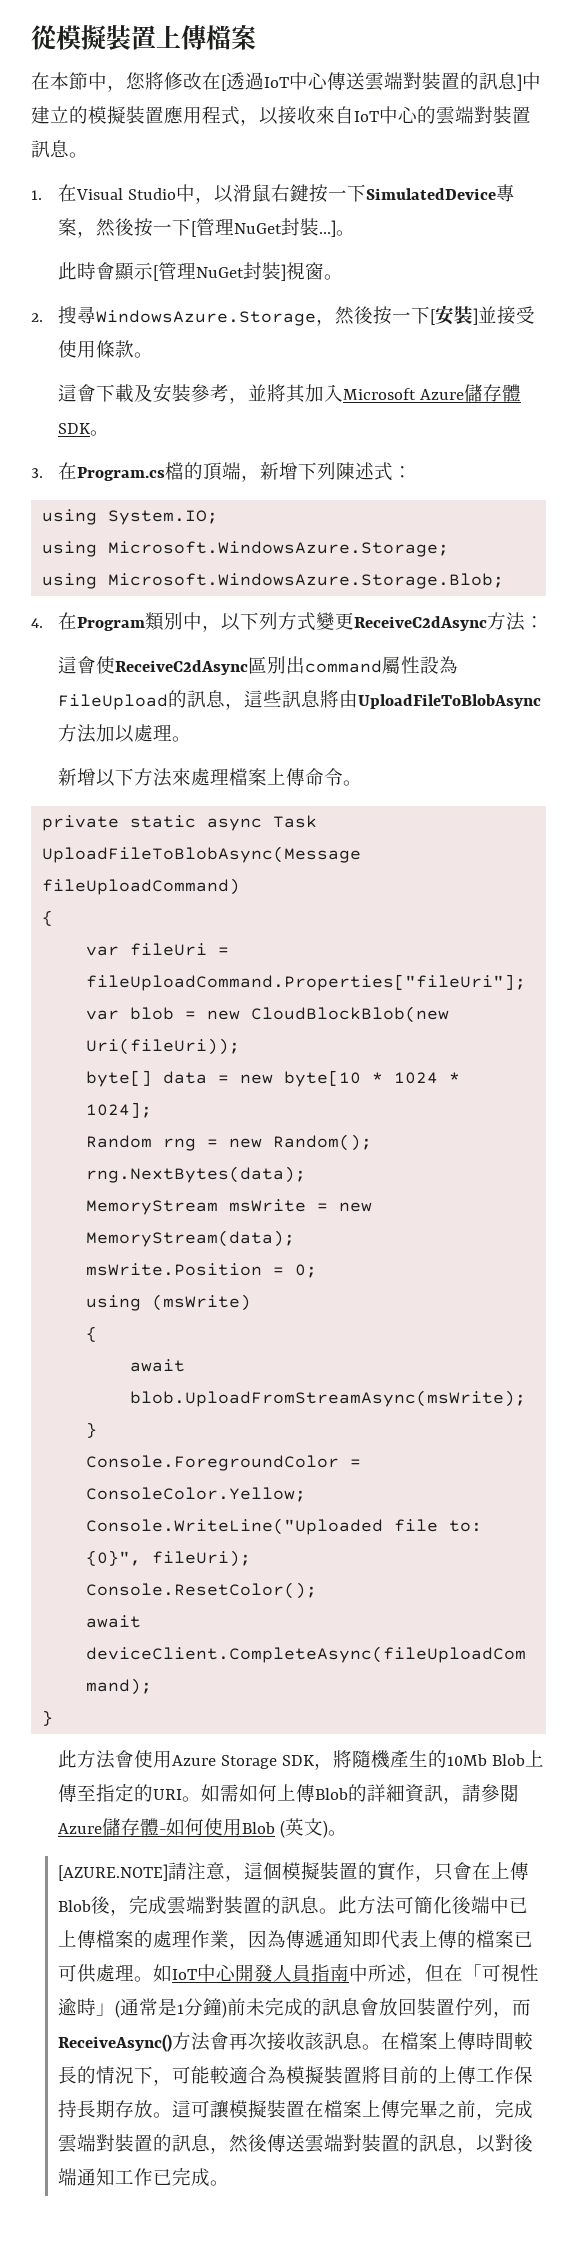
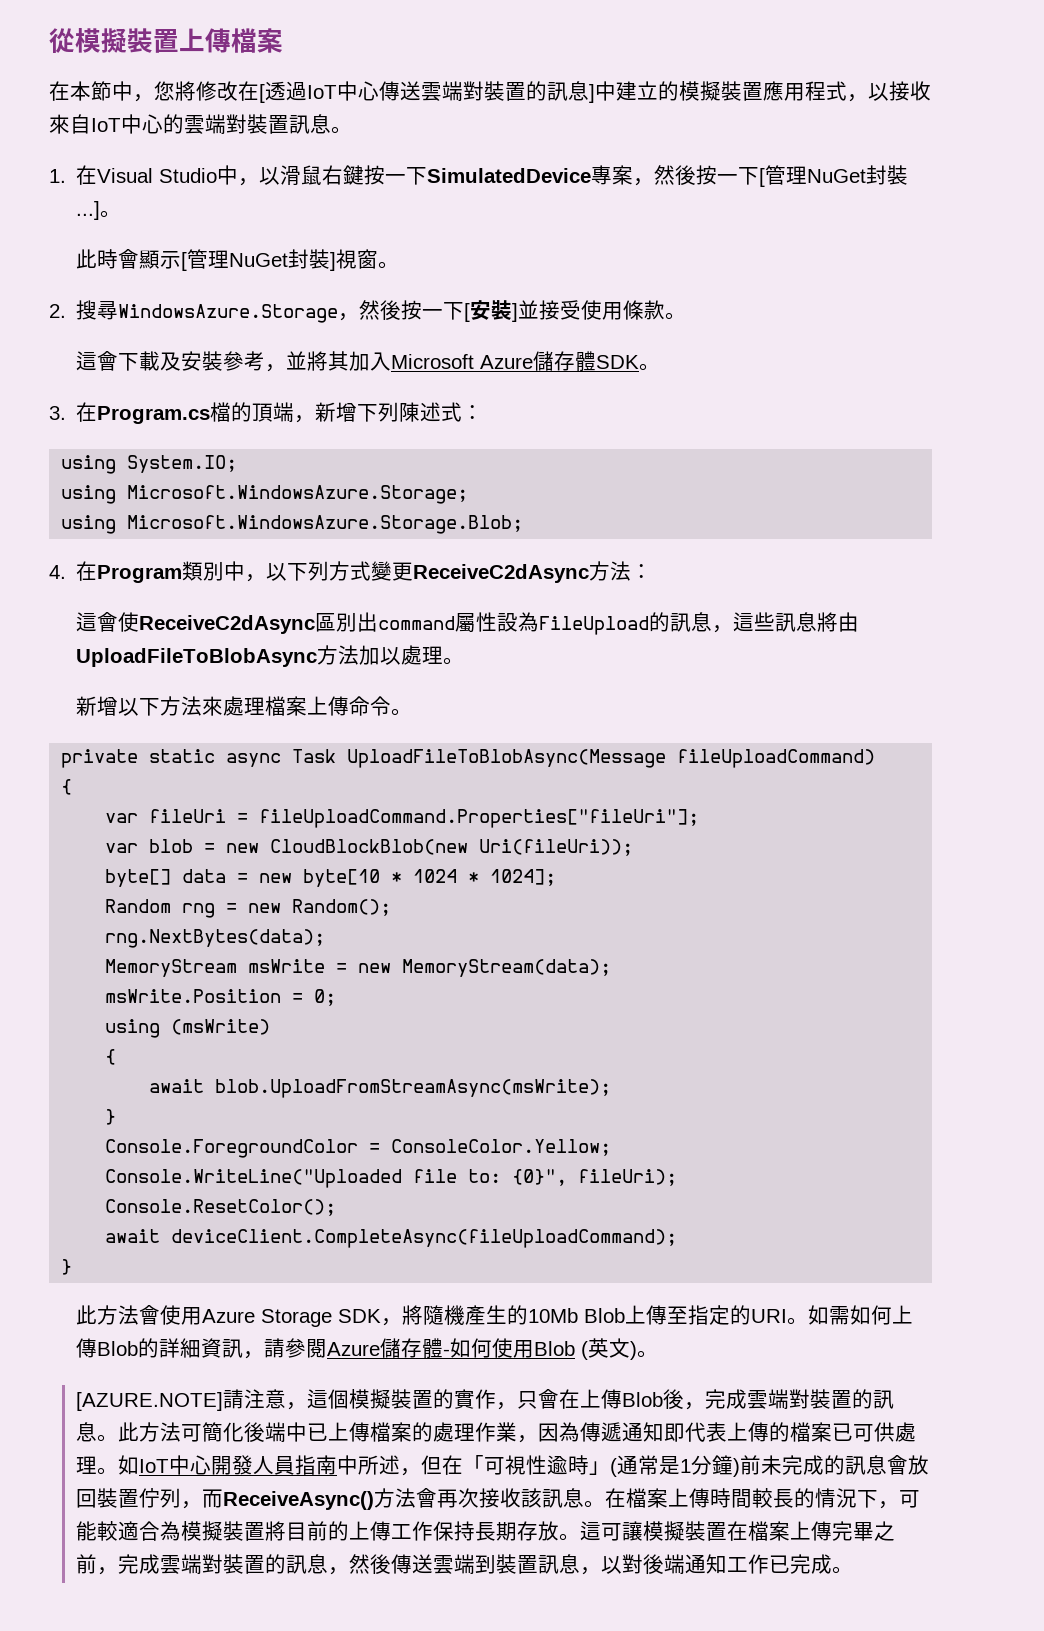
[343,2134,420,2152] 對裝置的 -> [474,1554,538,1574] 到裝置

